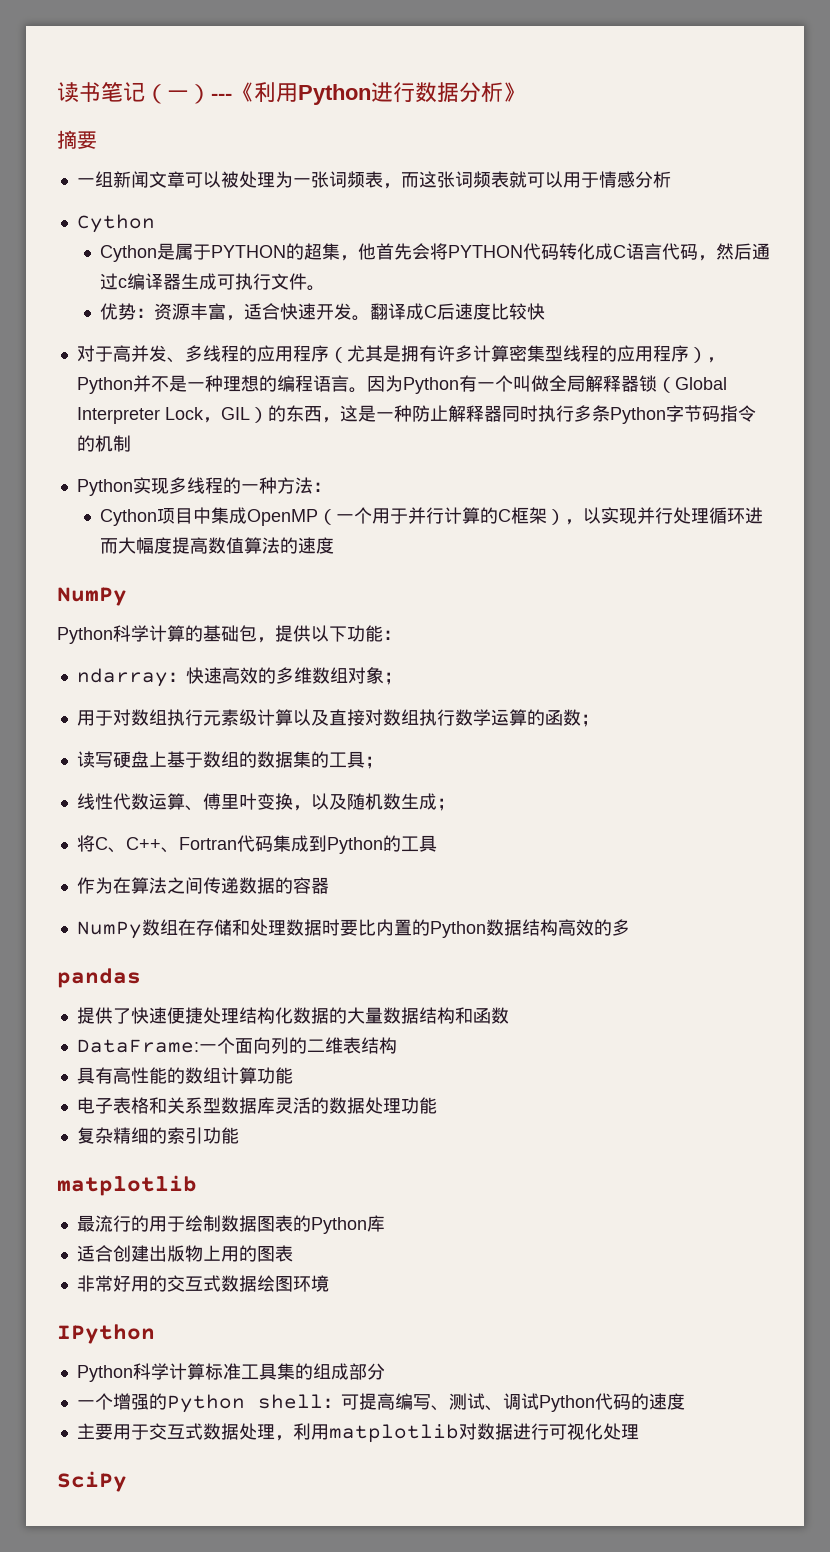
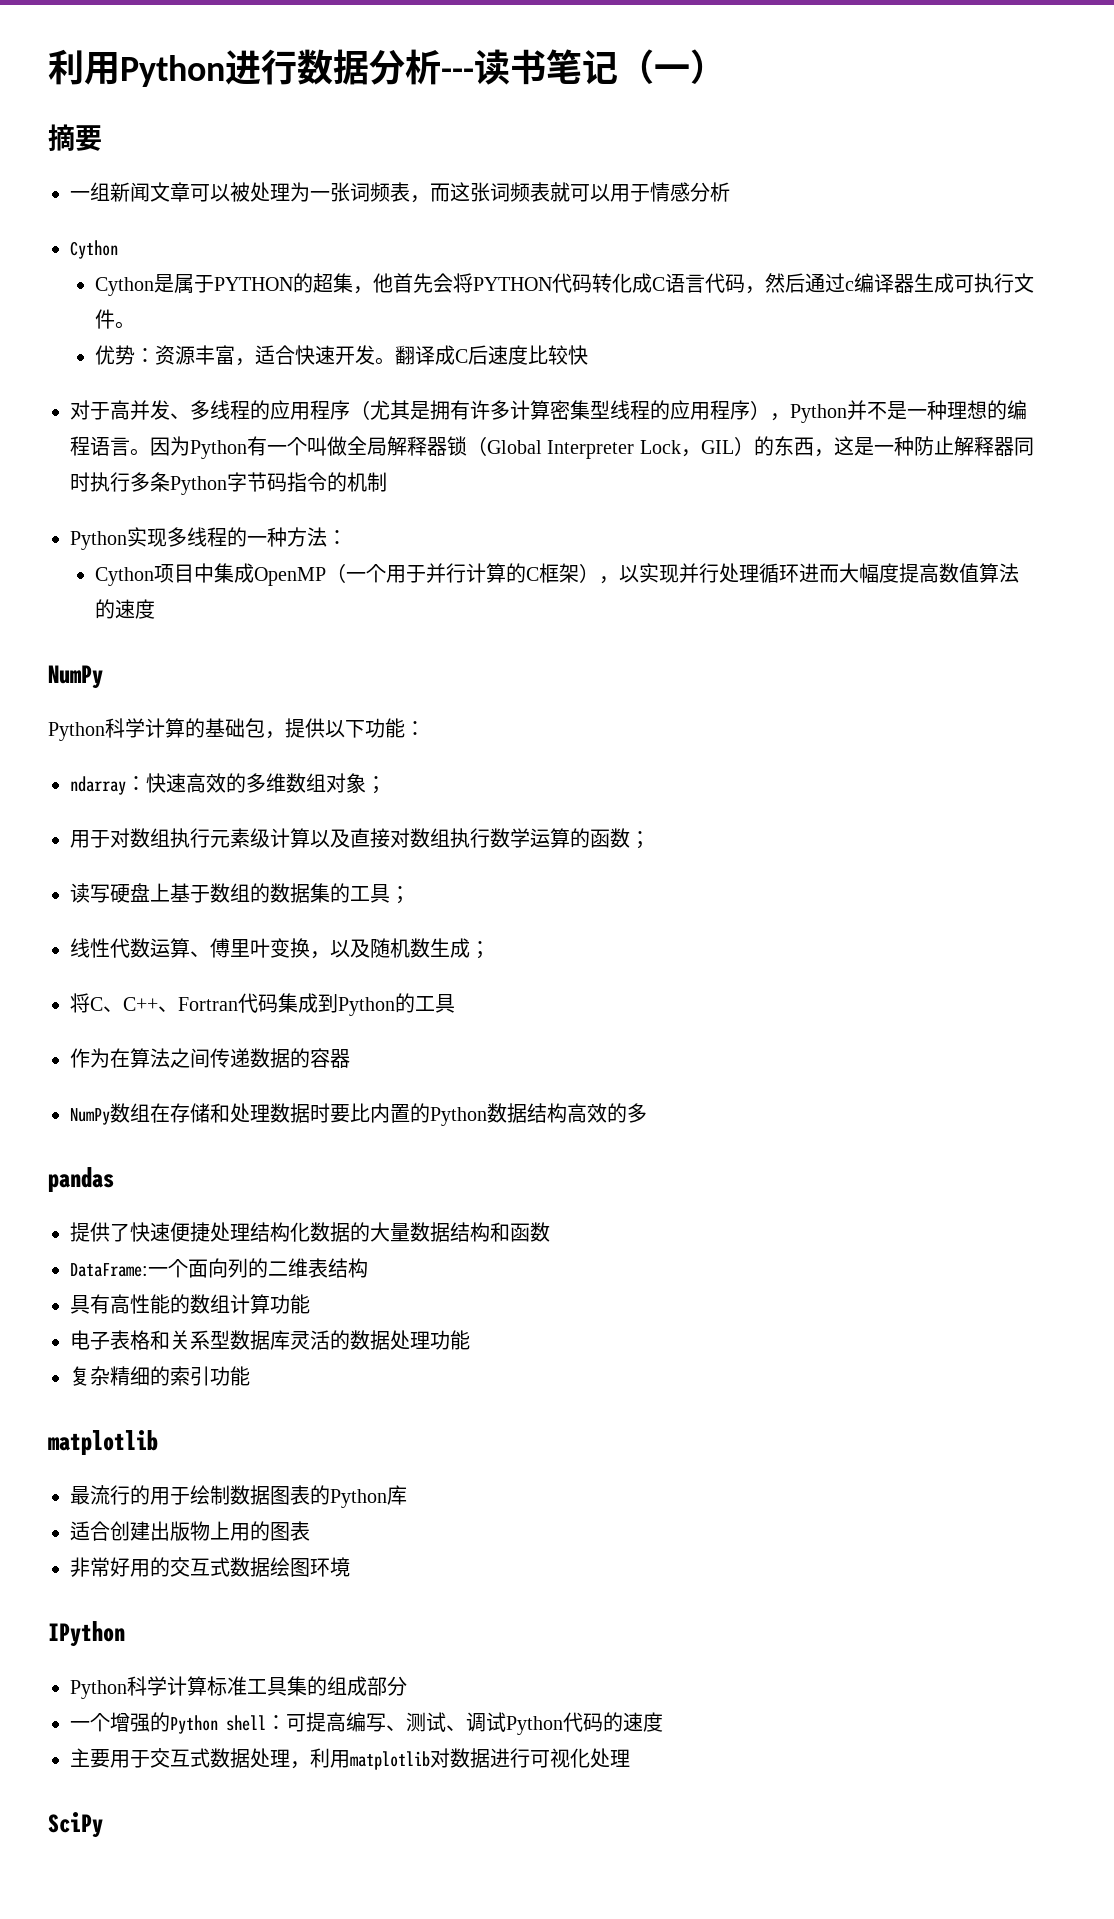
[57,82,254,104] 读书笔记（一）---《 -> (48, 67) none
[503,82,525,102] 》 -> [441,49,726,85] ---读书笔记（一）

